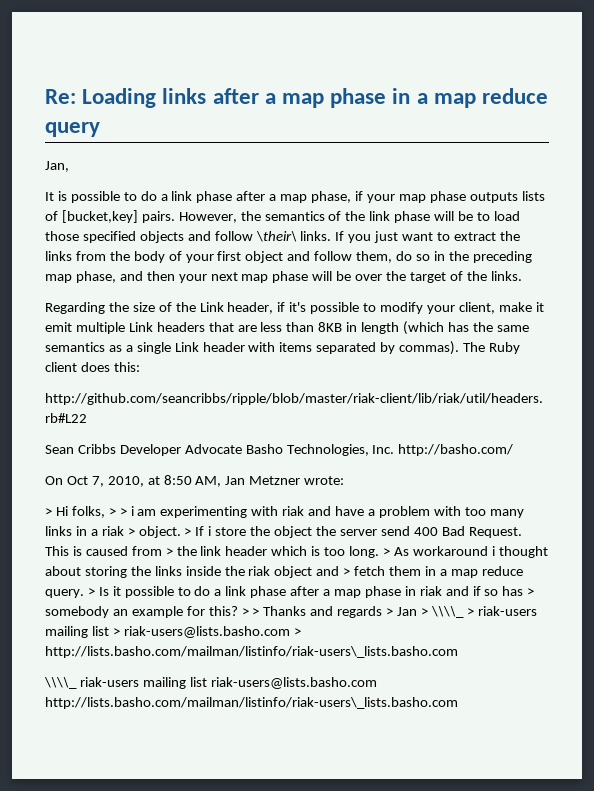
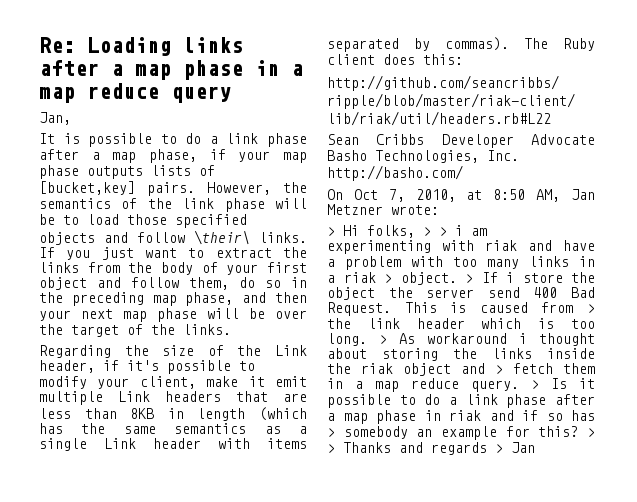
[420,606,537,618] [45,626,301,638] [45,646,458,658] [44,677,377,689] [45,697,458,709] > \\\\_ > riak-users mailing list > riak-users@lists.basho.com > http://lists.basho.com/mailman/listinfo/riak-users\_lists.basho.com // \\\\_ riak-users mailing list riak-users@lists.basho.com http://lists.basho.com/mailman/listinfo/riak-users\_lists.basho.com -> (535, 447) none

